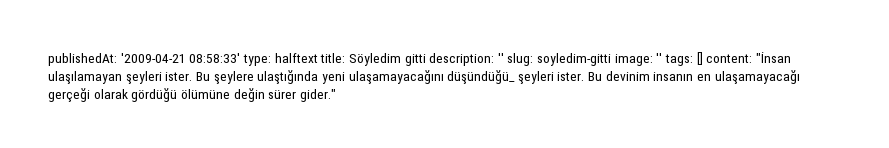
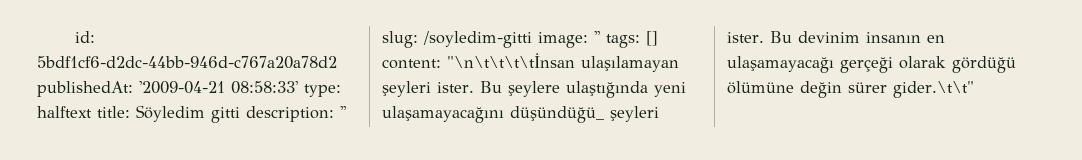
(48, 59) none -> [74,31,95,43] [37,56,337,69] id: 5bdf1cf6-d2dc-44bb-946d-c767a20a78d2
[537,53,612,66] soyledim-gitti -> [423,31,532,48] /soyledim-gitti
[755,52,791,63] "İnsan -> [447,53,575,68] "\n\t\t\t\tİnsan
[299,89,336,102] gider." -> [893,81,974,98] gider.\t\t"

